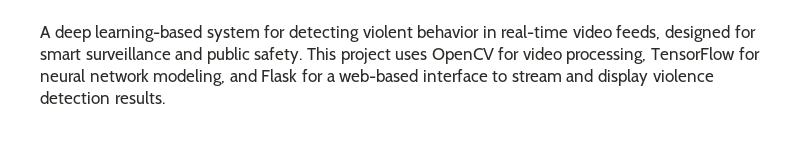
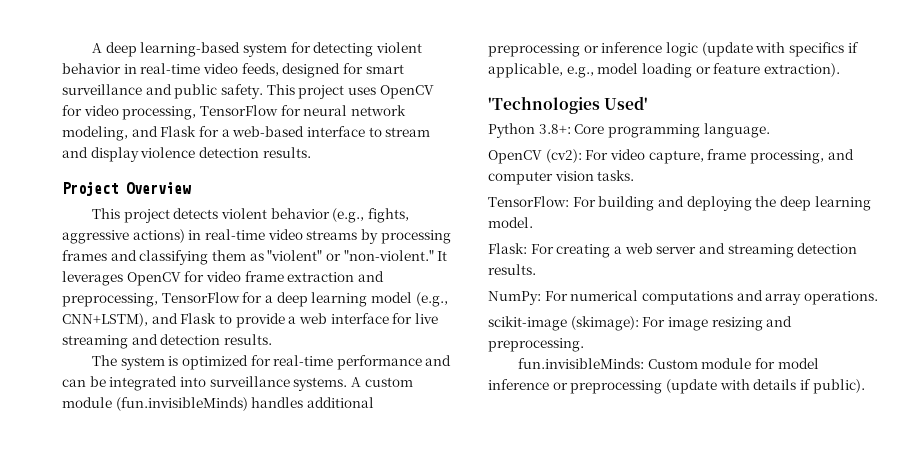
(165, 97) none -> [62,181,191,196] [91,208,409,223] [62,229,451,244] [62,250,448,265] [62,271,384,286] [62,292,448,307] [62,313,438,328] [62,334,272,349] [91,355,452,370] [62,376,413,391] [62,397,374,411] [488,42,859,57] [488,63,840,78] [488,96,649,114] [488,123,770,138] [488,149,854,164] [488,170,635,185] [488,196,871,211] [488,217,533,228] [488,243,858,258] [488,264,536,275] [488,290,878,305] [488,316,793,331] [488,338,584,352] [517,358,819,369] [488,379,865,394] // Project Overview // This project detects violent behavior (e.g., fights, aggressive actions) in real-time video streams by processing frames and classifying them as "violent" or "non-violent." It leverages OpenCV for video frame extraction and preprocessing, TensorFlow for a deep learning model (e.g., CNN+LSTM), and Flask to provide a web interface for live streaming and detection results. // The system is optimized for real-time performance and can be integrated into surveillance systems. A custom module (fun.invisibleMinds) handles additional preprocessing or inference logic (update with specifics if applicable, e.g., model loading or feature extraction). // 'Technologies Used' // Python 3.8+: Core programming language. // OpenCV (cv2): For video capture, frame processing, and computer vision tasks. // TensorFlow: For building and deploying the deep learning model. // Flask: For creating a web server and streaming detection results. // NumPy: For numerical computations and array operations. // scikit-image (skimage): For image resizing and preprocessing. // fun.invisibleMinds: Custom module for model inference or preprocessing (update with details if public).

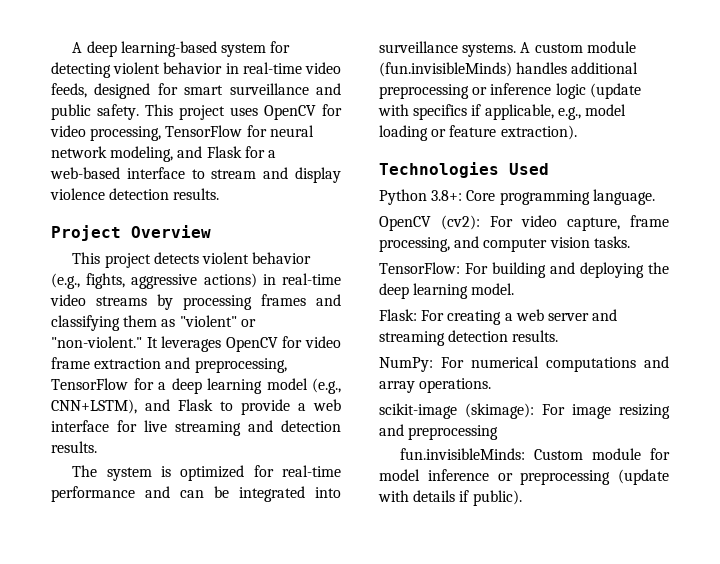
[488,96,649,114] 'Technologies Used' -> [379,162,549,178] Technologies Used
[488,338,584,352] preprocessing. -> [408,425,499,440] preprocessing

